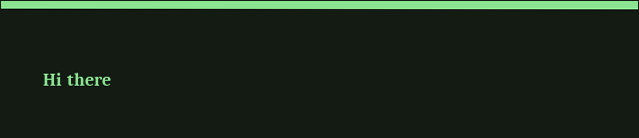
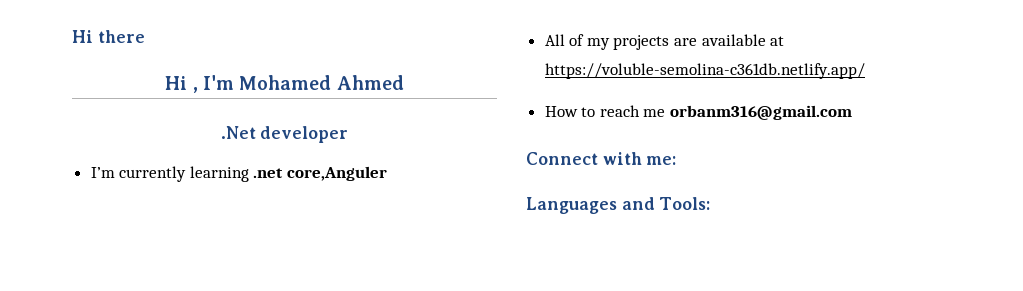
(111, 79) none -> [165,75,404,93] [220,126,349,143] [90,166,388,182] [544,34,785,50] [544,63,865,79] [544,105,853,120] [526,152,677,165] [526,197,711,214] // Hi , I'm Mohamed Ahmed // .Net developer // I’m currently learning .net core,Anguler // All of my projects are available at https://voluble-semolina-c361db.netlify.app/ // How to reach me orbanm316@gmail.com // Connect with me: // Languages and Tools:

